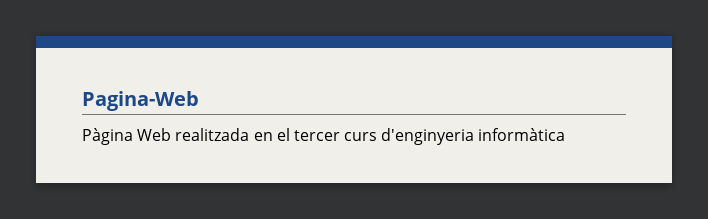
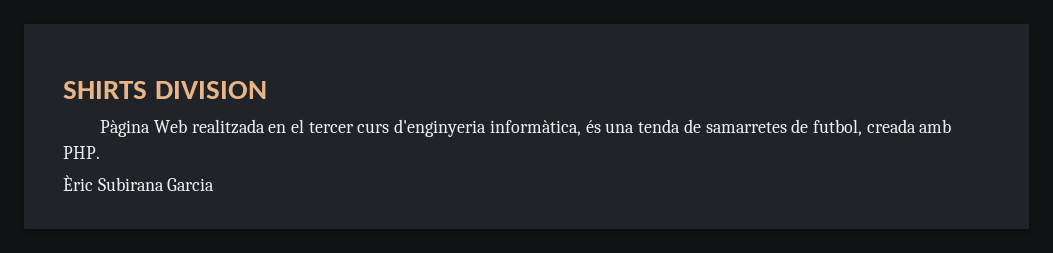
[82,91,199,111] Pagina-Web -> [63,81,267,99] SHIRTS DIVISION
[478,128,566,141] informàtica -> [489,119,952,136] [63,146,100,159] [63,175,215,191] informàtica, és una tenda de samarretes de futbol, creada amb PHP. // Èric Subirana Garcia

